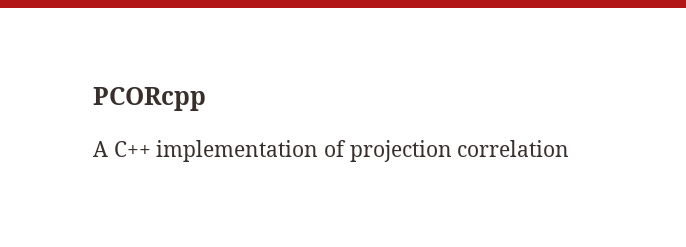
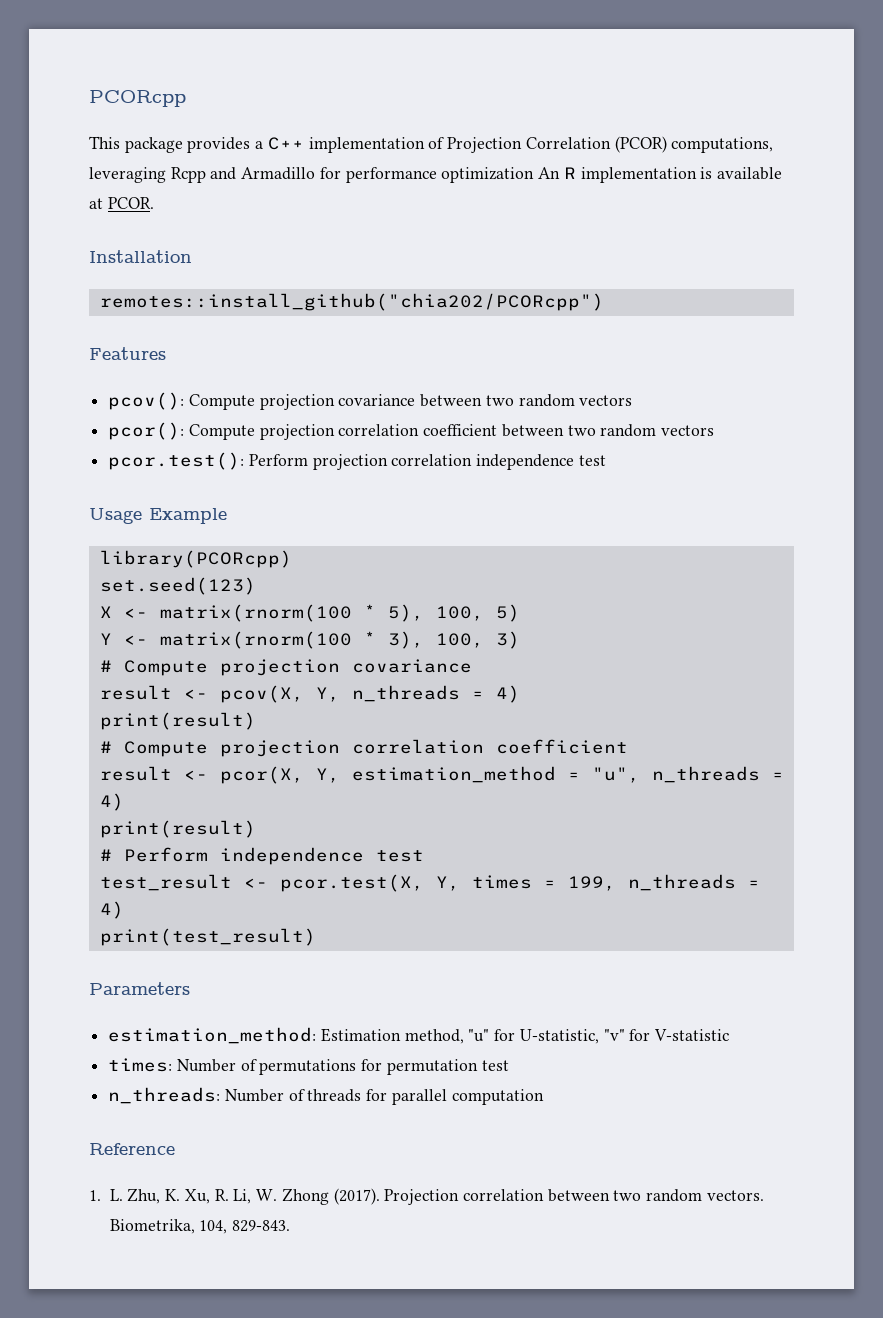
[93,140,570,162] A C++ implementation of projection correlation -> [89,136,774,153] [89,167,782,183] [89,197,154,209] [89,250,192,263] [99,293,604,311] [89,347,166,360] [108,392,633,410] [108,422,715,440] [108,452,606,470] [89,508,227,524] [99,550,292,568] [99,577,256,595] [99,604,520,622] [99,631,520,649] [99,659,472,676] [99,685,520,703] [99,712,256,730] [99,739,628,757] [99,766,784,784] [99,793,124,811] [99,820,256,838] [99,847,424,865] [99,874,760,892] [99,901,124,919] [99,928,316,946] [89,982,190,995] [108,1027,730,1044] [108,1058,509,1075] [108,1087,544,1105] [89,1143,175,1155] [89,1188,764,1205] [109,1219,291,1234] This package provides a C++ implementation of Projection Correlation (PCOR) computations, leveraging Rcpp and Armadillo for performance optimization An R implementation is available at PCOR. // Installation // remotes::install_github("chia202/PCORcpp") // Features // pcov(): Compute projection covariance between two random vectors // pcor(): Compute projection correlation coefficient between two random vectors // pcor.test(): Perform projection correlation independence test // Usage Example // library(PCORcpp) // set.seed(123) // X <- matrix(rnorm(100 * 5), 100, 5) // Y <- matrix(rnorm(100 * 3), 100, 3) // # Compute projection covariance // result <- pcov(X, Y, n_threads = 4) // print(result) // # Compute projection correlation coefficient // result <- pcor(X, Y, estimation_method = "u", n_threads = 4) // print(result) // # Perform independence test // test_result <- pcor.test(X, Y, times = 199, n_threads = 4) // print(test_result) // Parameters // estimation_method: Estimation method, "u" for U-statistic, "v" for V-statistic // times: Number of permutations for permutation test // n_threads: Number of threads for parallel computation // Reference // 1. L. Zhu, K. Xu, R. Li, W. Zhong (2017). Projection correlation between two random vectors. Biometrika, 104, 829-843.

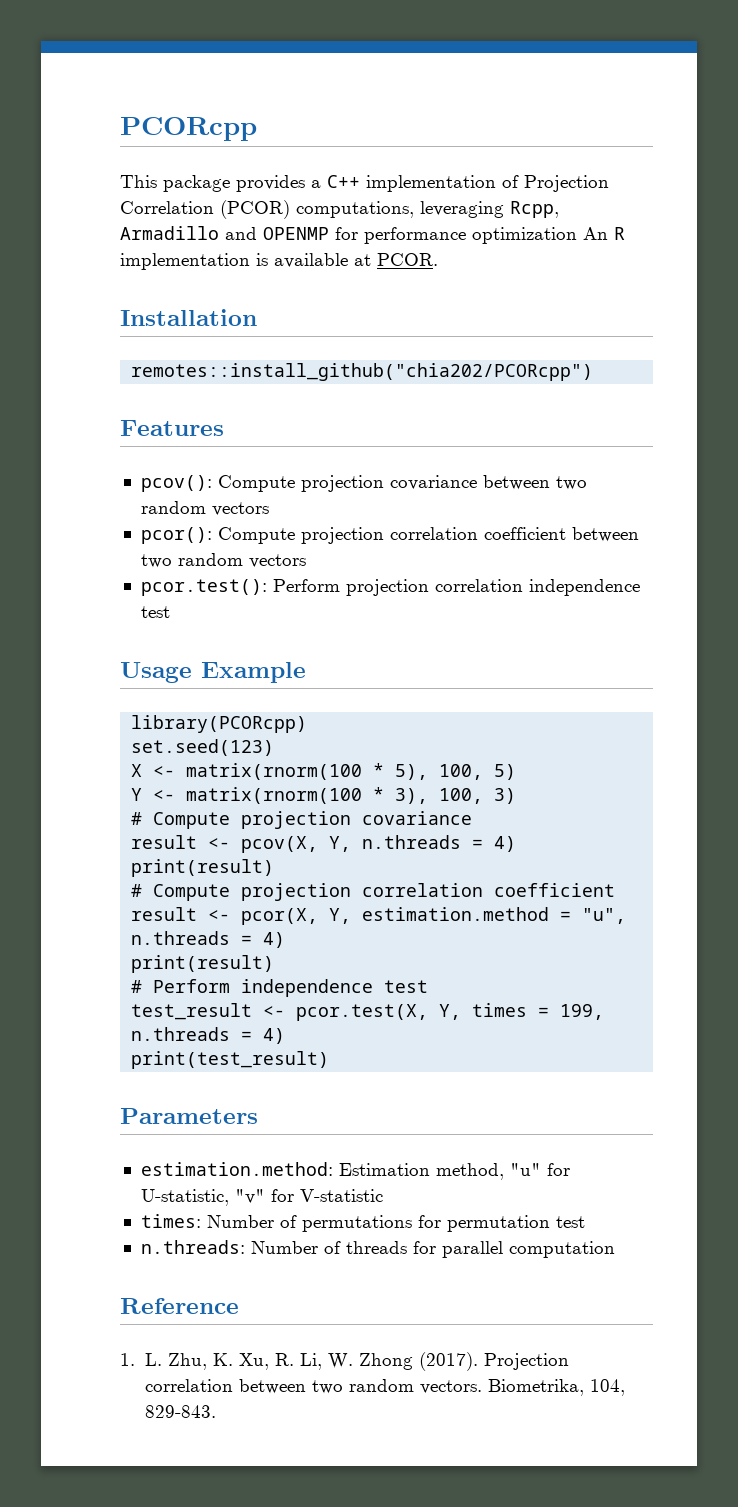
[170,167,316,183] Rcpp and Armadillo -> [510,201,559,218] [120,226,329,240] Rcpp, Armadillo and OPENMP
[351,685,460,702] n_threads -> [362,835,462,849] n.threads
[351,766,556,783] estimation_method -> [362,907,550,921] estimation.method
[651,766,760,783] n_threads -> [131,931,231,945] n.threads
[627,874,736,891] n_threads -> [131,1027,231,1041] n.threads
[108,1027,317,1044] estimation_method: -> [140,1162,333,1176] estimation.method:
[108,1087,221,1104] n_threads: -> [140,1240,245,1254] n.threads:

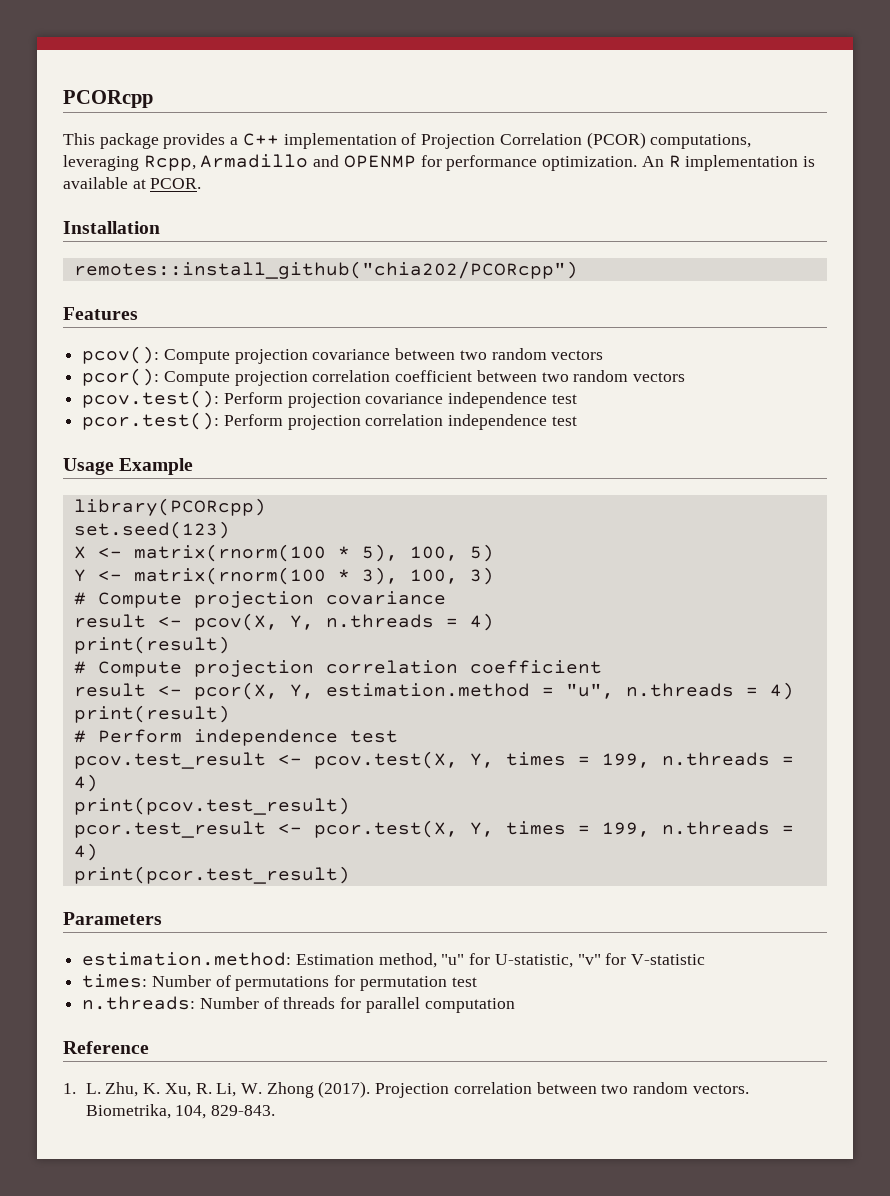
[472,227,577,244] optimization -> [542,156,638,171] optimization.
(306, 561) none -> [82,390,577,408] // pcov.test(): Perform projection covariance independence test
[131,1003,253,1020] test_result -> [73,751,794,769] [73,774,98,792] [73,797,350,815] [73,821,266,838] pcov.test_result <- pcov.test(X, Y, times = 199, n.threads = 4) // print(pcov.test_result) // pcor.test_result
[131,1051,330,1069] print(test_result) -> [73,866,350,884] print(pcor.test_result)

